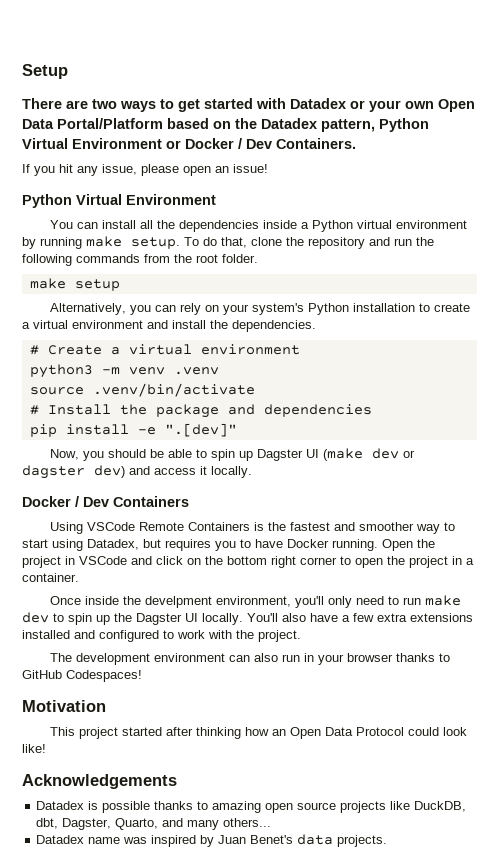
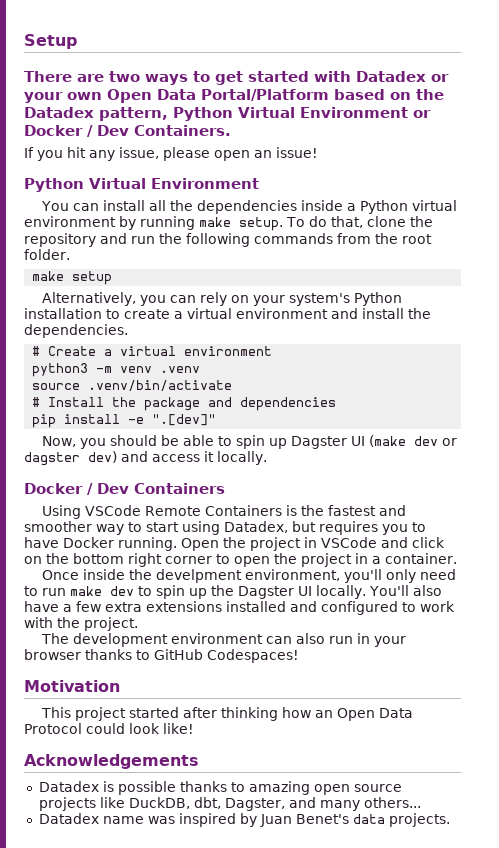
[115,818,159,830] Quarto, -> (285, 804) none

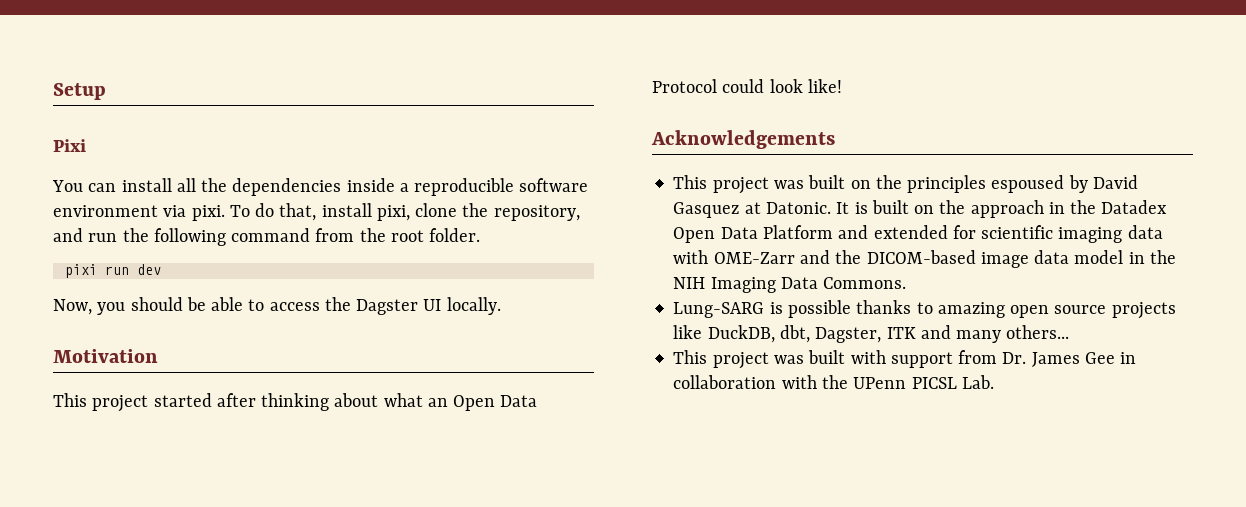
[24,71,449,85] [24,89,444,103] [24,107,431,121] [24,125,231,137] [24,147,318,161] [24,178,259,192] There are two ways to get started with Datadex or your own Open Data Portal/Platform based on the Datadex pattern, Python Virtual Environment or Docker / Dev Containers. // If you hit any issue, please open an issue! // Python Virtual Environment -> [53,139,86,152] Pixi
[360,200,458,214] [24,216,283,231] Python virtual environment by running make setup. -> [414,178,589,196] [53,205,225,221] reproducible software environment via pixi.
(363, 222) none -> [321,203,410,221] install pixi,
[24,233,96,247] repository -> [493,205,580,221] repository,
[254,233,333,244] commands -> [231,228,311,242] command
[32,271,113,285] [42,292,403,306] [24,308,431,319] [24,324,128,338] [32,346,273,356] [32,363,201,377] [32,380,233,391] [32,397,337,411] [32,414,217,428] make setup // Alternatively, you can rely on your system's Python installation to create a virtual environment and install the dependencies. // # Create a virtual environment // python3 -m venv .venv // source .venv/bin/activate // # Install the package and dependencies // pip install -e ".[dev]" -> [64,264,161,278] pixi run dev
[236,435,458,449] [24,451,267,466] [24,483,225,495] [42,505,407,519] [24,521,426,535] [24,537,445,551] [24,553,457,567] [42,569,457,583] [24,585,442,599] [24,601,455,615] [24,617,138,631] [41,633,407,647] [24,649,299,663] spin up Dagster UI (make dev or dagster dev) and access it locally. // Docker / Dev Containers // Using VSCode Remote Containers is the fastest and smoother way to start using Datadex, but requires you to have Docker running. Open the project in VSCode and click on the bottom right corner to open the project in a container. // Once inside the develpment environment, you'll only need to run make dev to spin up the Dagster UI locally. You'll also have a few extra extensions installed and configured to work with the project. // The development environment can also run in your browser thanks to GitHub Codespaces! -> [269,297,501,315] access the Dagster UI locally.
[282,707,312,718] how -> [334,393,423,407] about what
[38,781,99,792] Datadex -> [673,175,1138,194] [673,200,1168,218] [673,225,1163,243] [673,250,1176,268] [673,277,907,293] [673,302,765,318] This project was built on the principles espoused by David Gasquez at Datonic. It is built on the approach in the Datadex Open Data Platform and extended for scientific imaging data with OME-Zarr and the DICOM-based image data model in the NIH Imaging Data Commons. // Lung-SARG
(285, 804) none -> [886,327,916,339] ITK
[38,813,450,827] Datadex name was inspired by Juan Benet's data projects. -> [673,350,1137,369] [673,375,994,389] This project was built with support from Dr. James Gee in collaboration with the UPenn PICSL Lab.

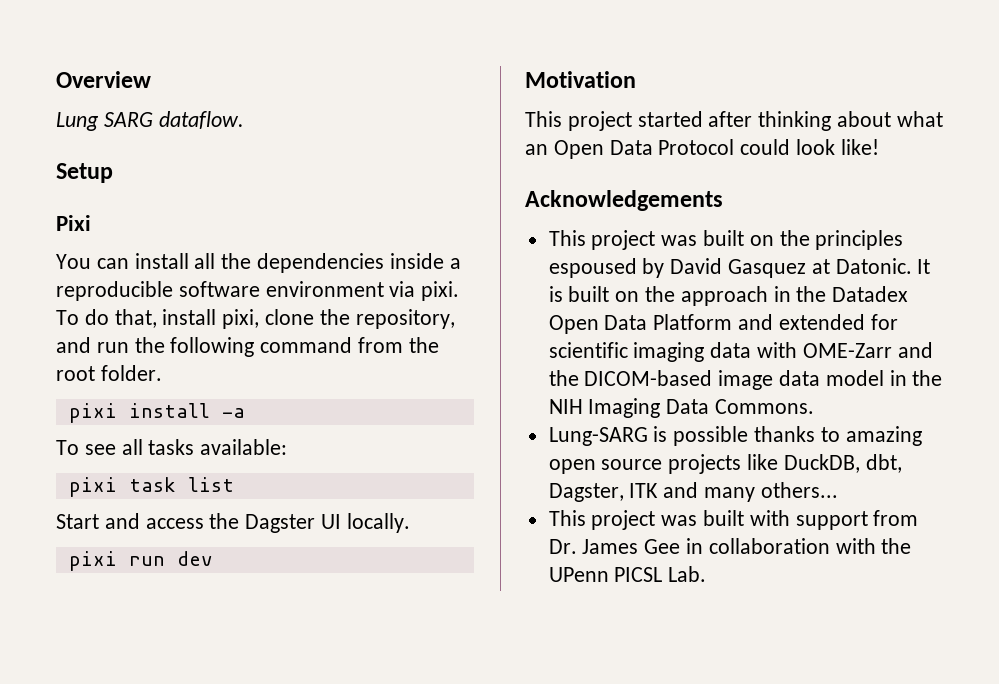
(53, 91) none -> [56,71,151,88] [56,111,244,131] Overview // Lung SARG dataflow. //
[104,264,161,275] [53,297,265,315] run dev // Now, you should be able to -> [128,403,245,418] [56,439,288,455] [68,477,234,497] [56,513,140,529] install -a // To see all tasks available: // pixi task list // Start and
(501, 306) none -> [68,551,213,571] // pixi run dev

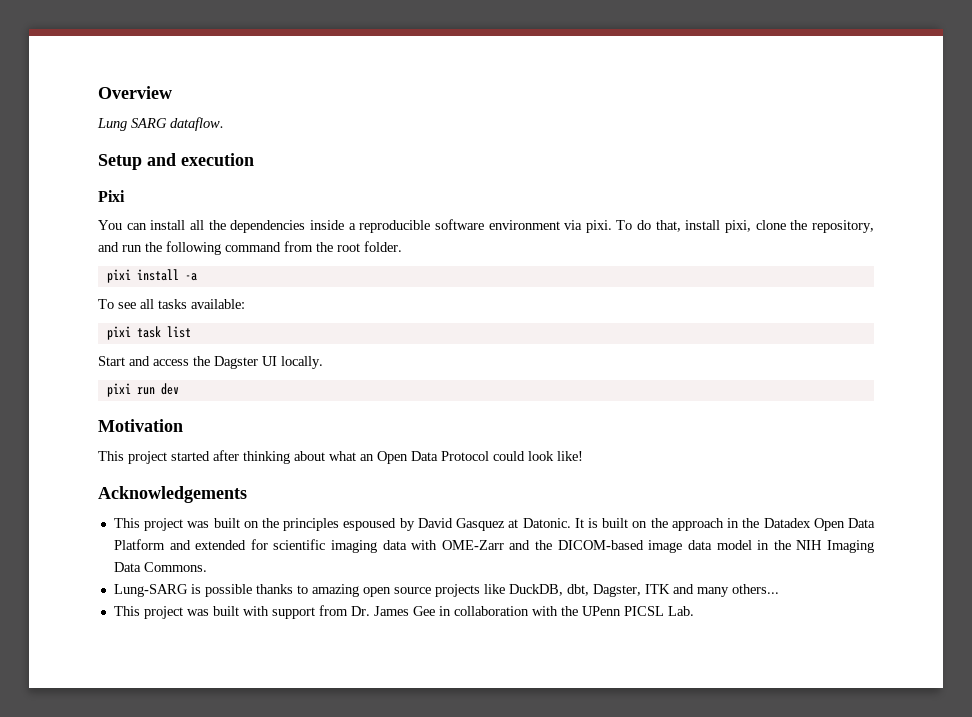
(113, 173) none -> [147,153,254,166] and execution

